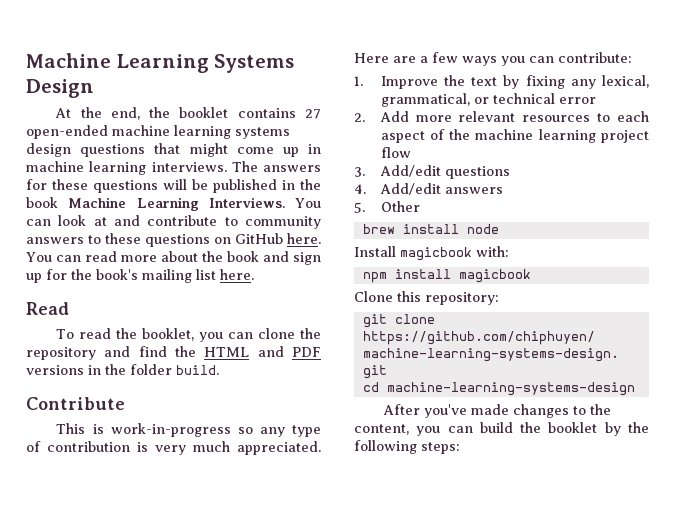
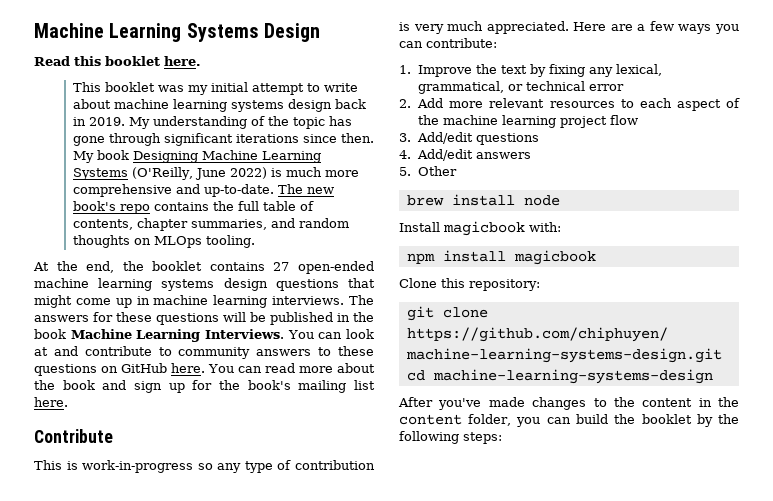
(94, 88) none -> [34,56,201,66] [72,82,358,95] [72,99,366,112] [72,116,352,129] [72,133,374,146] [72,150,321,163] [72,167,359,180] [72,184,334,197] [72,201,314,214] [72,218,349,231] [72,235,255,248] // Read this booklet here. // This booklet was my initial attempt to write about machine learning systems design back in 2019. My understanding of the topic has gone through significant iterations since then. My book Designing Machine Learning Systems (O'Reilly, June 2022) is much more comprehensive and up-to-date. The new book's repo contains the full table of contents, chapter summaries, and random thoughts on MLOps tooling.
[26,302,69,315] [56,328,322,342] [26,346,321,360] [26,364,219,375] // Read // To read the booklet, you can clone the repository and find the HTML and PDF versions in the folder build. -> (68, 402) none
[354,424,409,435] content, -> [642,397,739,407] [399,414,512,426] content in the content folder,

